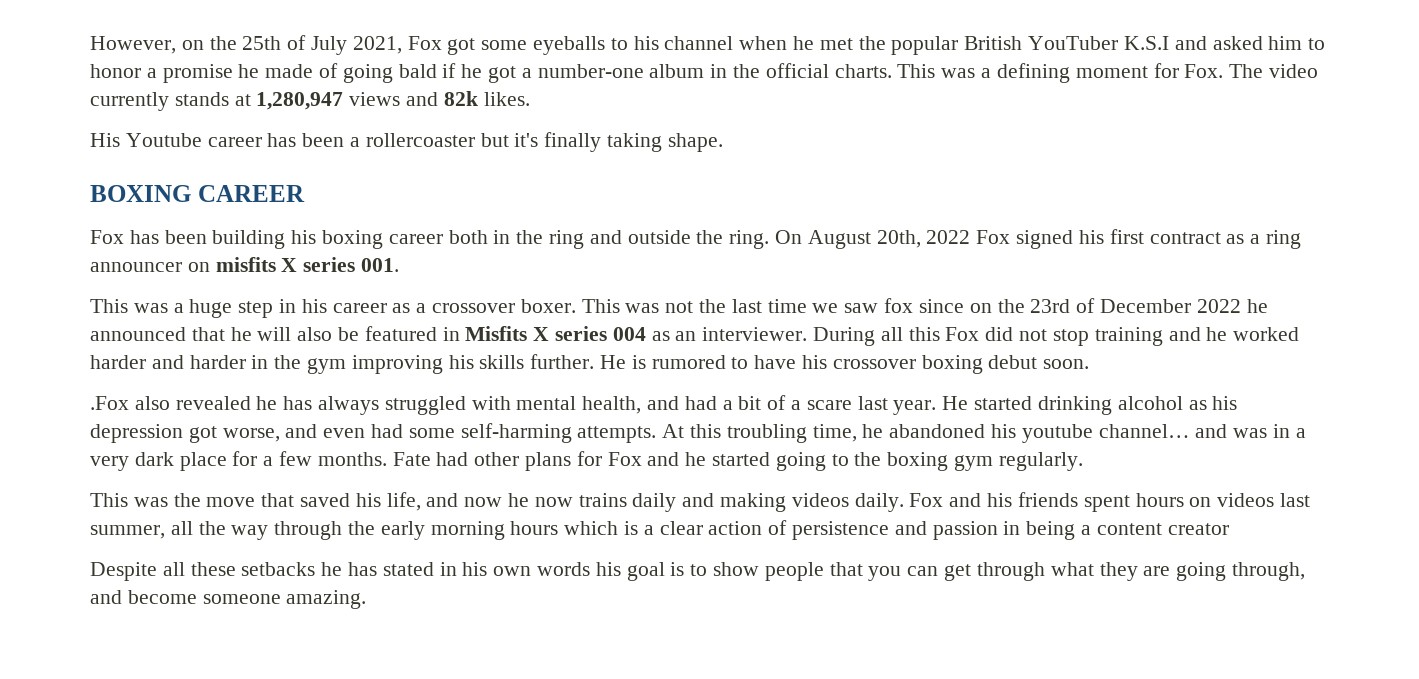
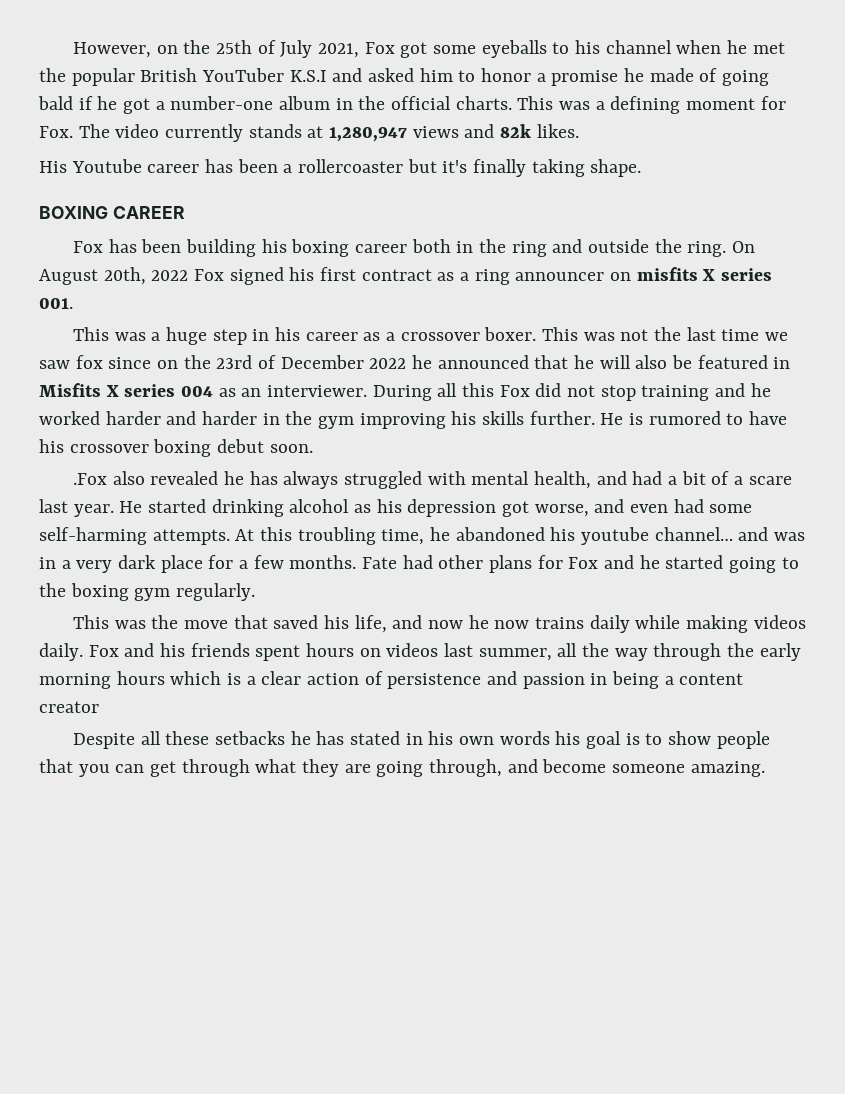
[682,493,715,507] and -> [635,615,681,629] while

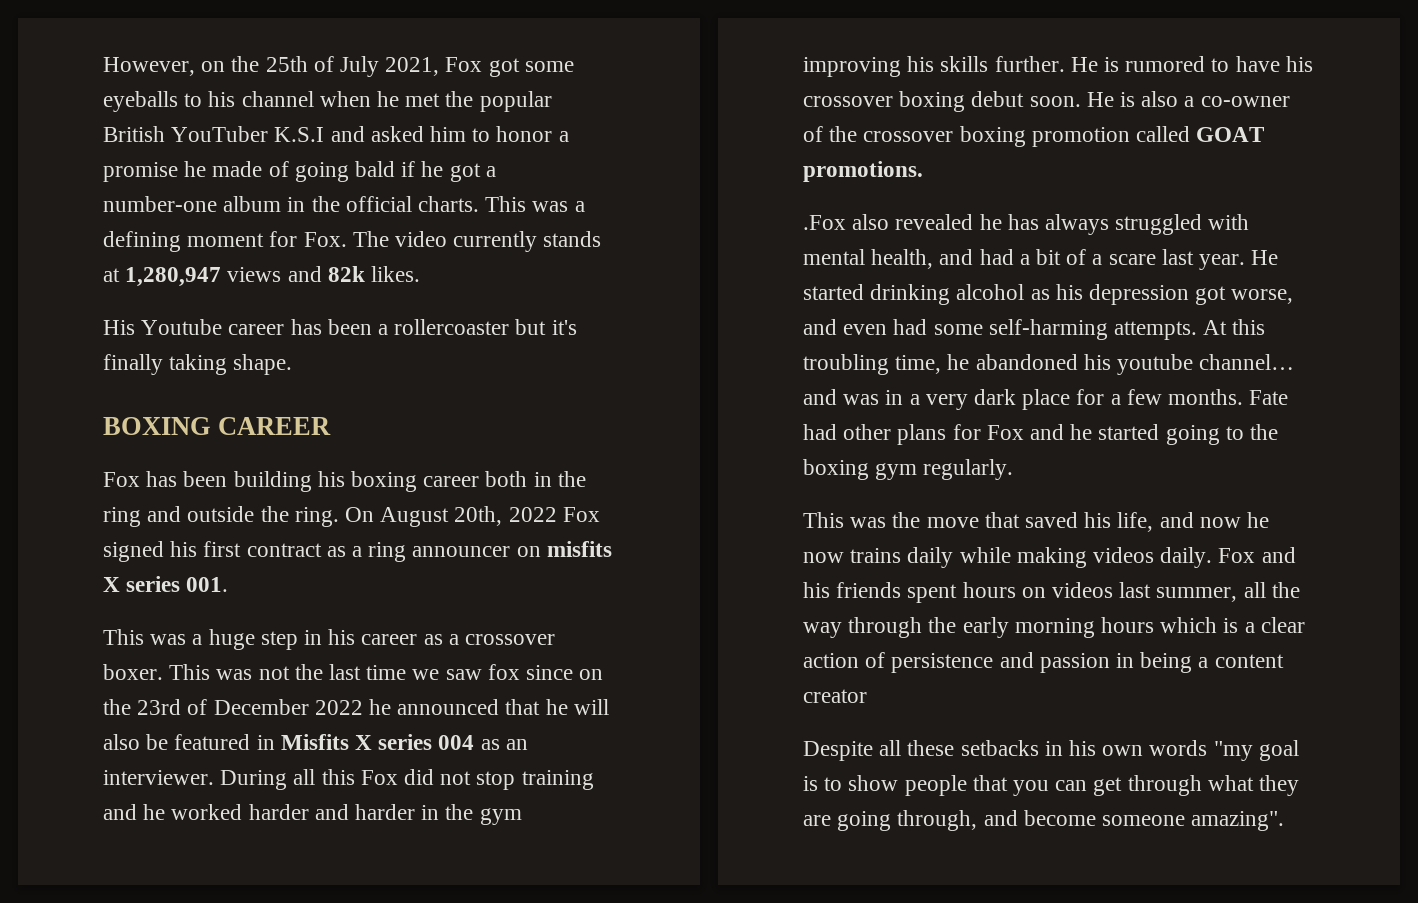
(313, 448) none -> [1086,91,1290,107] [803,126,1265,147] [803,161,923,182] He is also a co-owner of the crossover boxing promotion called GOAT promotions.
[290,731,401,745] he has stated -> (1039, 748) none
[555,731,581,745] his -> [1213,741,1253,761] "my
[690,761,765,777] amazing. -> [1191,811,1285,831] amazing".

